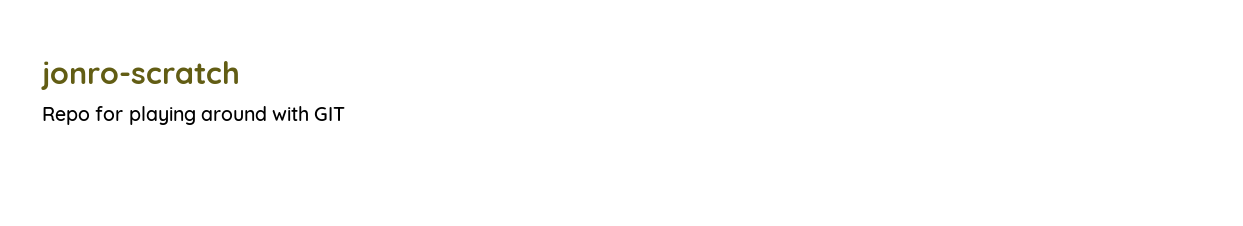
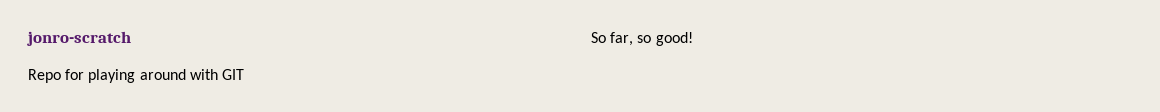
(346, 114) none -> [591,32,693,46] // So far, so good!

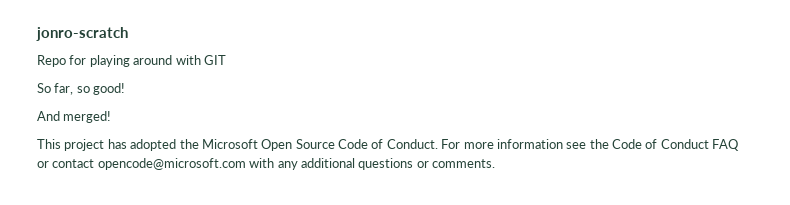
(693, 39) none -> [37,111,112,123] [37,139,740,151] [37,158,495,170] // And merged! // This project has adopted the Microsoft Open Source Code of Conduct. For more information see the Code of Conduct FAQ or contact opencode@microsoft.com with any additional questions or comments.

